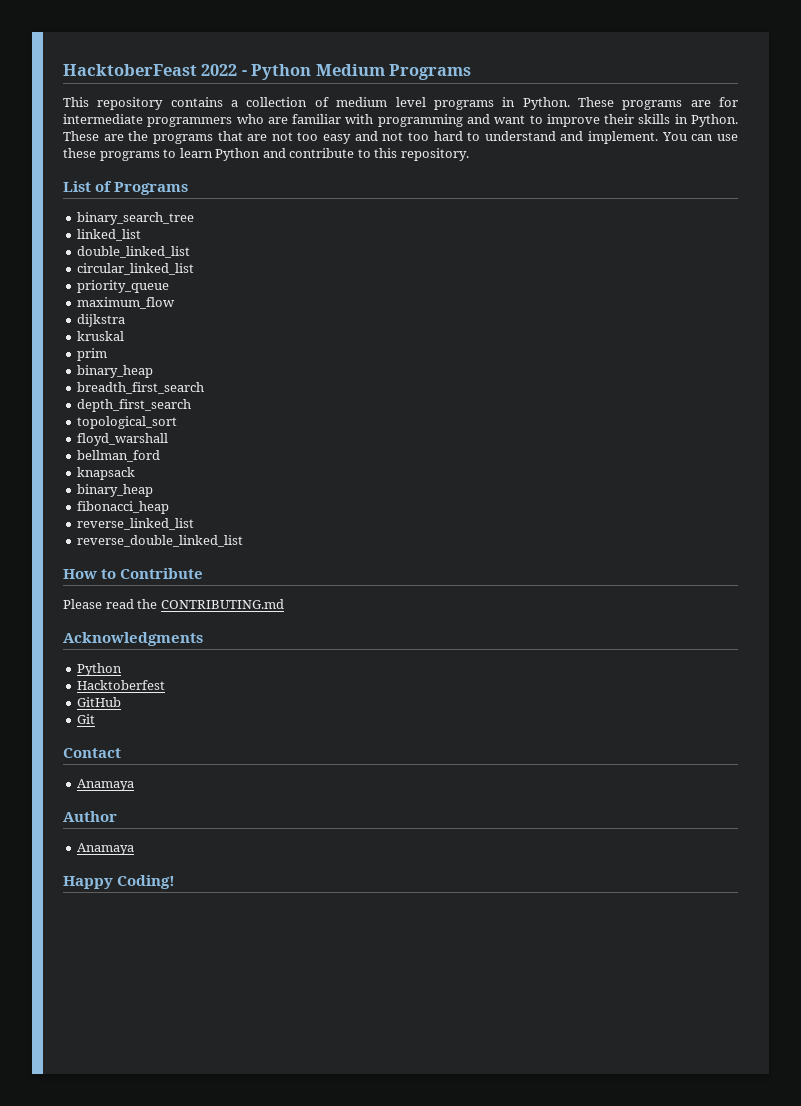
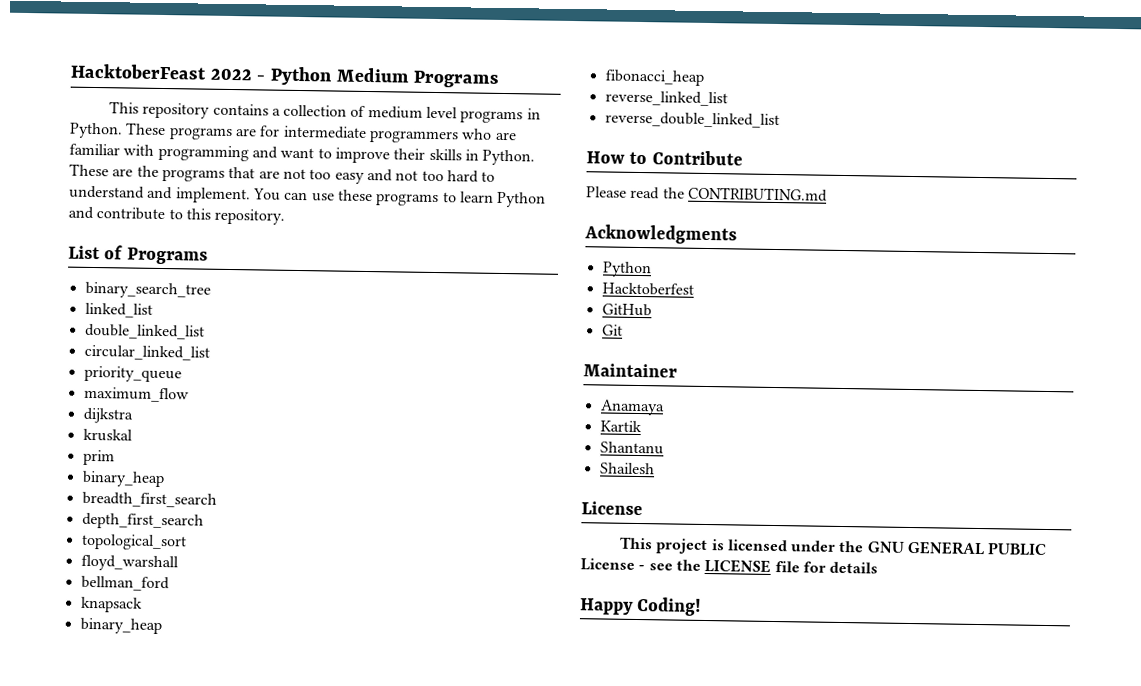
[63,748,121,758] [77,779,135,791] [63,811,117,822] [77,843,135,855] Contact // Anamaya // Author // Anamaya -> [583,363,677,378] [599,399,665,416] [599,420,642,433] [599,441,664,455] [599,462,655,475] [581,501,643,516] [618,536,1048,557] [580,558,879,574] Maintainer // Anamaya // Kartik // Shantanu // Shailesh // License // This project is licensed under the GNU GENERAL PUBLIC License - see the LICENSE file for details

